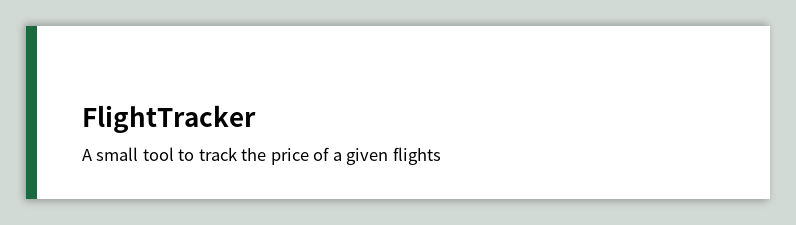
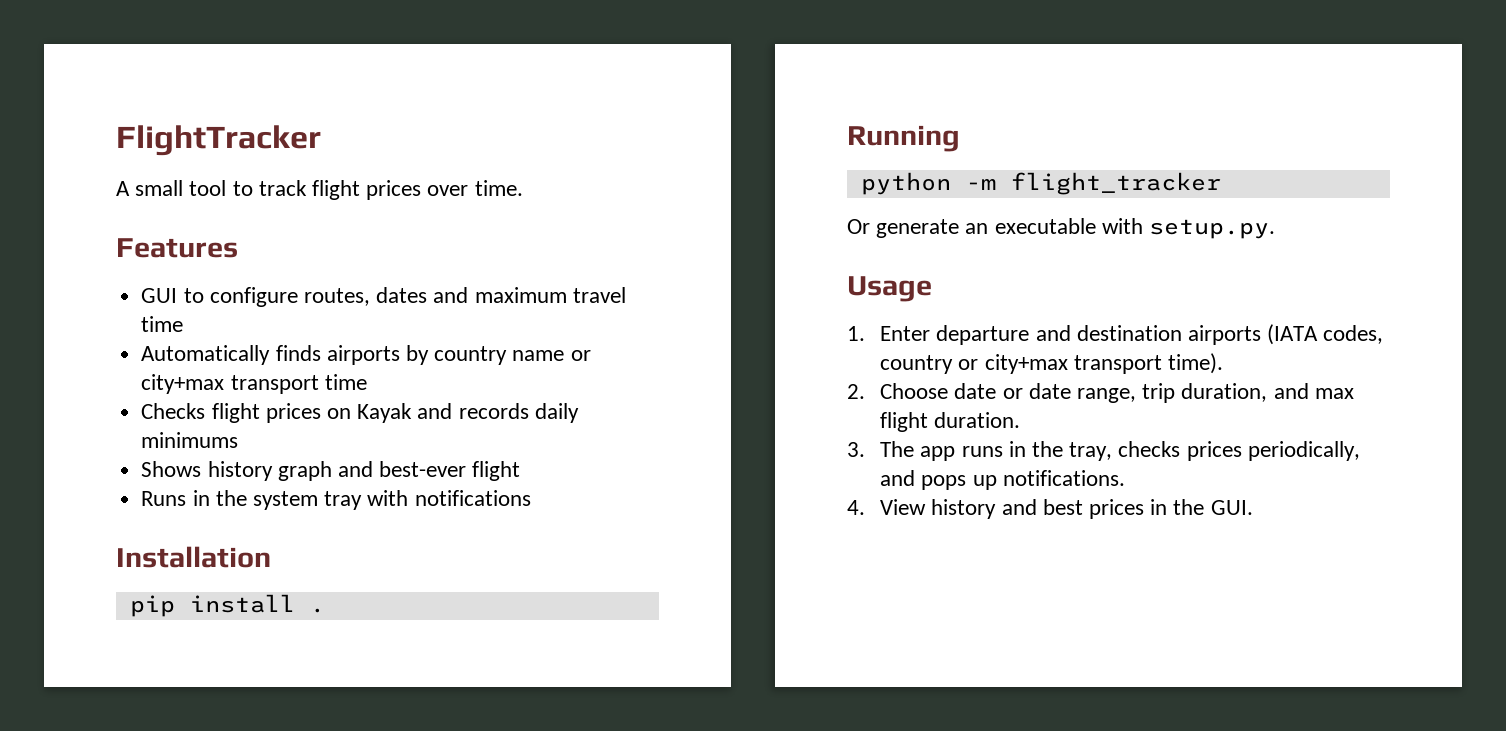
[241,147,441,165] the price of a given flights -> [312,180,523,200] [116,238,238,258] [141,287,626,307] [141,316,184,332] [141,345,591,365] [141,374,367,394] [141,403,579,423] [141,432,239,448] [141,461,521,481] [141,490,531,510] [116,546,271,568] [129,594,325,617] [847,125,960,152] [860,172,1221,195] [847,218,1276,239] [847,276,932,302] [847,324,1384,345] [880,353,1223,374] [847,383,1354,403] [880,412,1021,432] [847,441,1360,461] [880,470,1125,490] [847,499,1253,519] flight prices over time. // Features // GUI to configure routes, dates and maximum travel time // Automatically finds airports by country name or city+max transport time // Checks flight prices on Kayak and records daily minimums // Shows history graph and best-ever flight // Runs in the system tray with notifications // Installation // pip install . // Running // python -m flight_tracker // Or generate an executable with setup.py. // Usage // 1. Enter departure and destination airports (IATA codes, country or city+max transport time). // 2. Choose date or date range, trip duration, and max flight duration. // 3. The app runs in the tray, checks prices periodically, and pops up notifications. // 4. View history and best prices in the GUI.

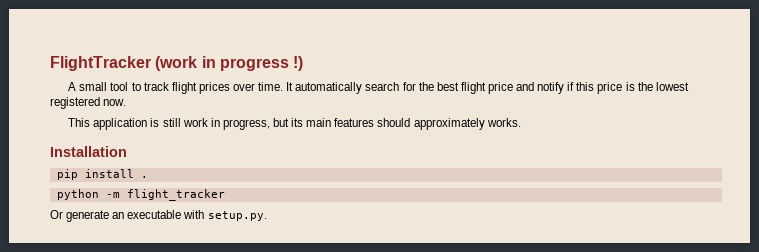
(321, 140) none -> [155,56,304,71] (work in progress !)
[116,238,238,258] [141,287,626,307] [141,316,184,332] [141,345,591,365] [141,374,367,394] [141,403,579,423] [141,432,239,448] [141,461,521,481] [141,490,531,510] // Features // GUI to configure routes, dates and maximum travel time // Automatically finds airports by country name or city+max transport time // Checks flight prices on Kayak and records daily minimums // Shows history graph and best-ever flight // Runs in the system tray with notifications -> [286,82,689,94] [50,97,127,109] [68,118,521,130] It automatically search for the best flight price and notify if this price is the lowest registered now. // This application is still work in progress, but its main features should approximately works.
[847,125,960,152] // Running -> (148, 177) none
[847,276,932,302] [847,324,1384,345] [880,353,1223,374] [847,383,1354,403] [880,412,1021,432] [847,441,1360,461] [880,470,1125,490] [847,499,1253,519] // Usage // 1. Enter departure and destination airports (IATA codes, country or city+max transport time). // 2. Choose date or date range, trip duration, and max flight duration. // 3. The app runs in the tray, checks prices periodically, and pops up notifications. // 4. View history and best prices in the GUI. -> (267, 216) none

